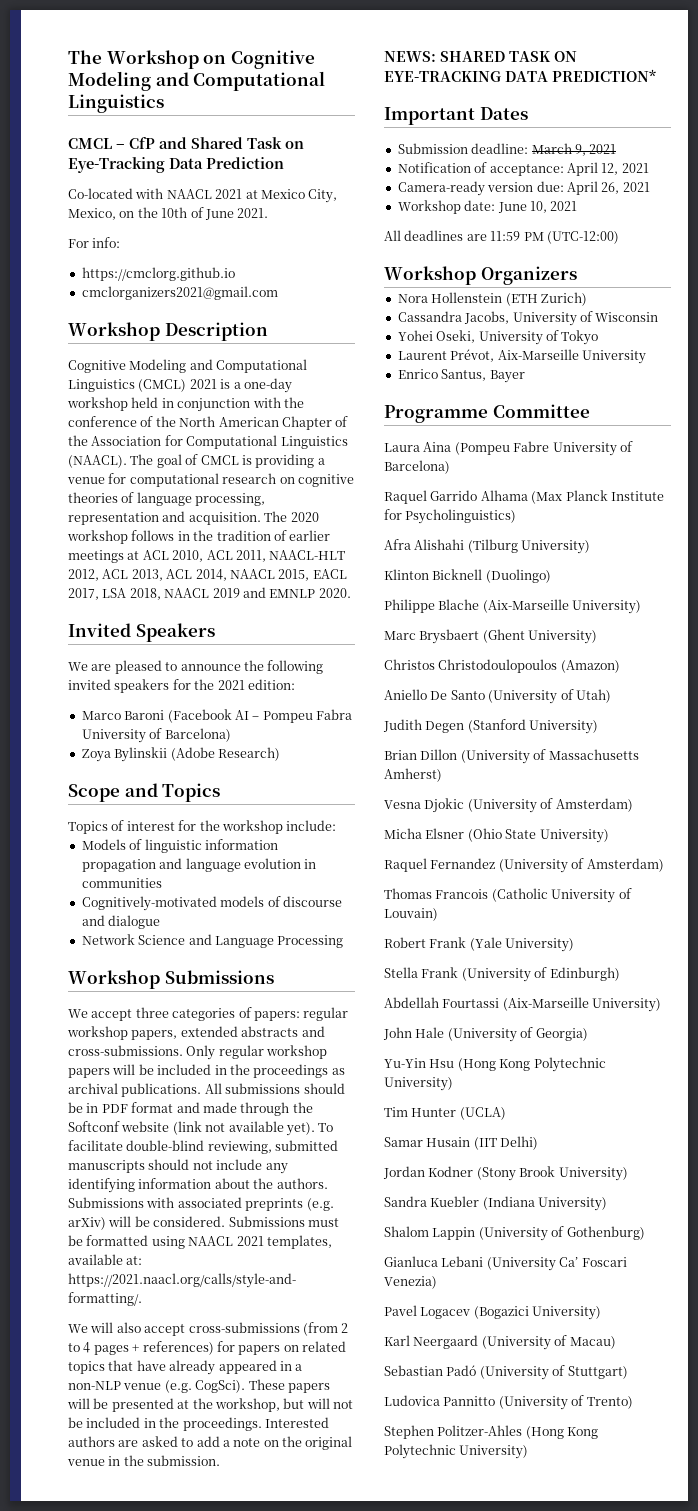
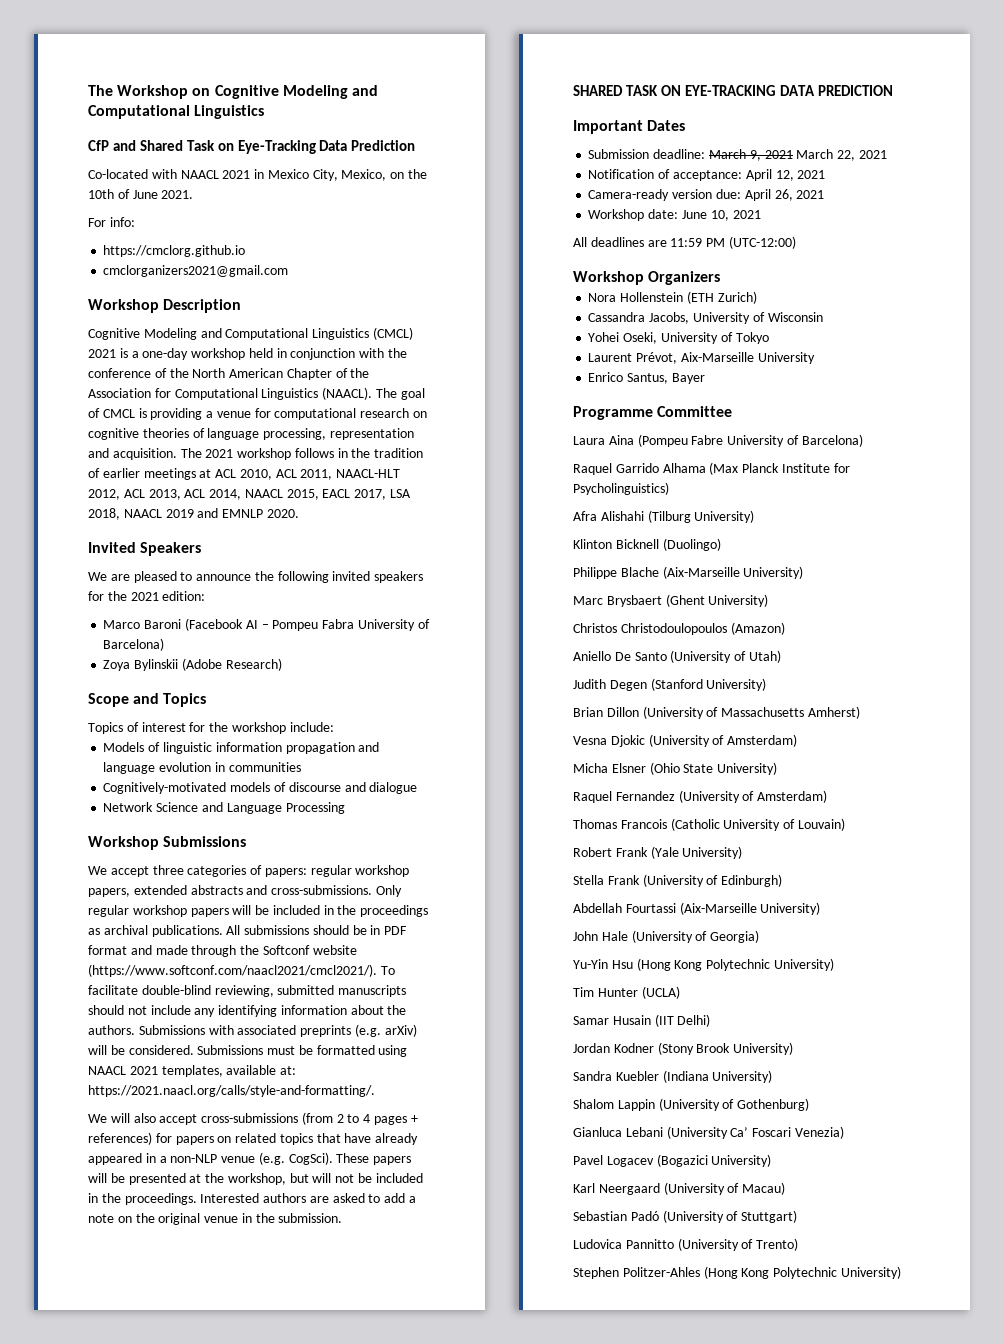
[68,138,125,149] CMCL – -> (265, 112) none
[245,190,258,199] at -> [254,169,265,179] in
[290,512,319,522] 2020 -> [205,449,234,458] 2021
[172,1121,315,1136] (link not available yet). -> [88,964,377,977] (https://www.softconf.com/naacl2021/cmcl2021/).
[384,51,436,62] NEWS: -> (343, 1218) none
[552,69,656,82] PREDICTION* -> [817,85,893,96] PREDICTION
(617, 149) none -> [796,149,887,161] March 22, 2021

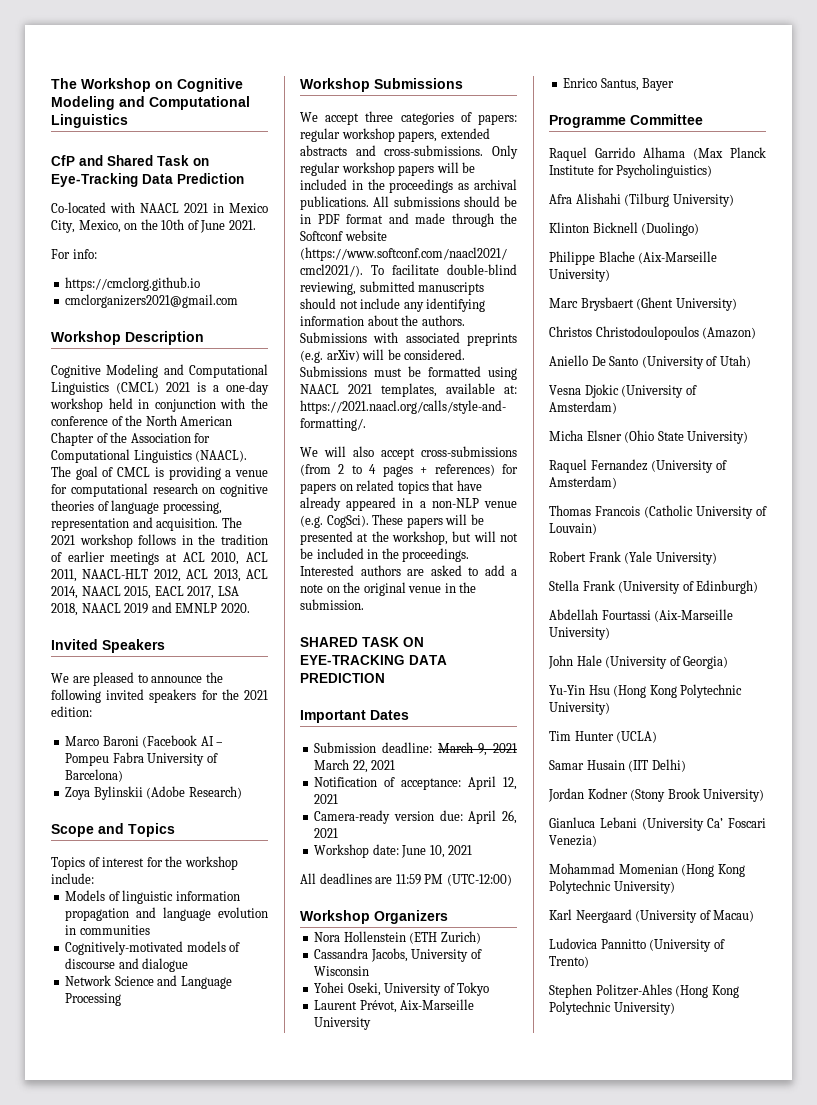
[573,434,863,447] // Laura Aina (Pompeu Fabre University of Barcelona) -> (703, 119) none
[573,678,767,691] [573,706,860,719] // Judith Degen (Stanford University) // Brian Dillon (University of Massachusetts Amherst) -> (751, 361) none
[573,1070,773,1083] [573,1098,810,1111] // Sandra Kuebler (Indiana University) // Shalom Lappin (University of Gothenburg) -> (765, 795) none
[573,1154,708,1167] Pavel Logacev (Bogazici -> [549,863,745,877] [549,880,611,894] Mohammad Momenian (Hong Kong Polytechnic
[573,1210,798,1223] // Sebastian Padó (University of Stuttgart) -> (755, 916) none

